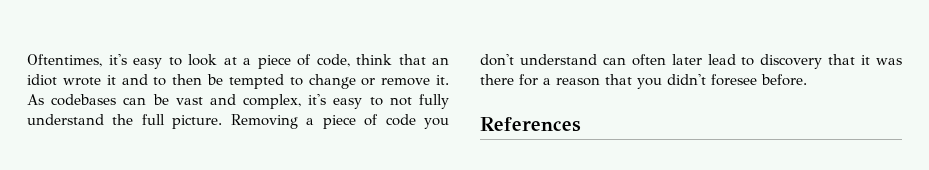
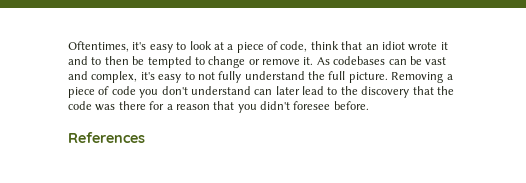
[631,54,666,66] often -> (273, 92) none
(755, 61) none -> [340,86,358,95] the
[861,55,871,65] it -> [436,86,454,95] [68,101,92,110] the code

